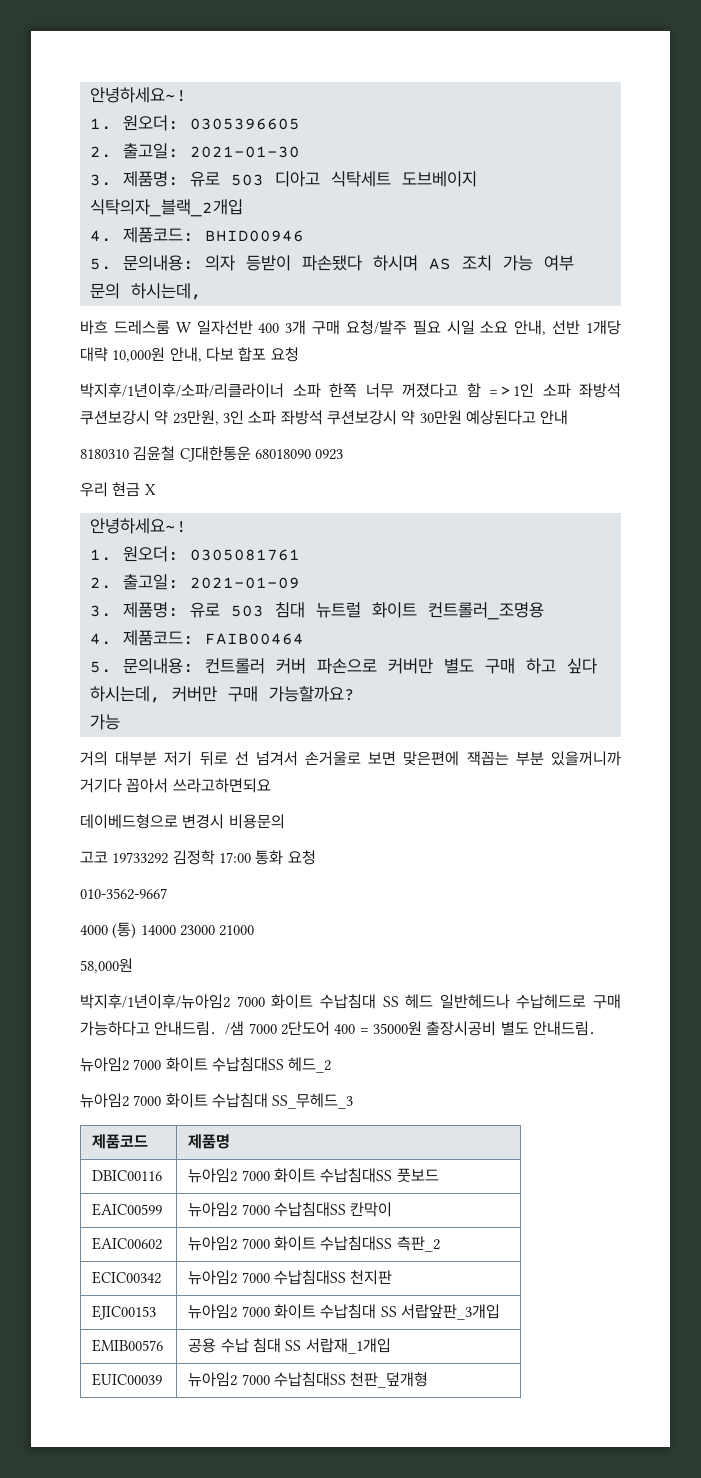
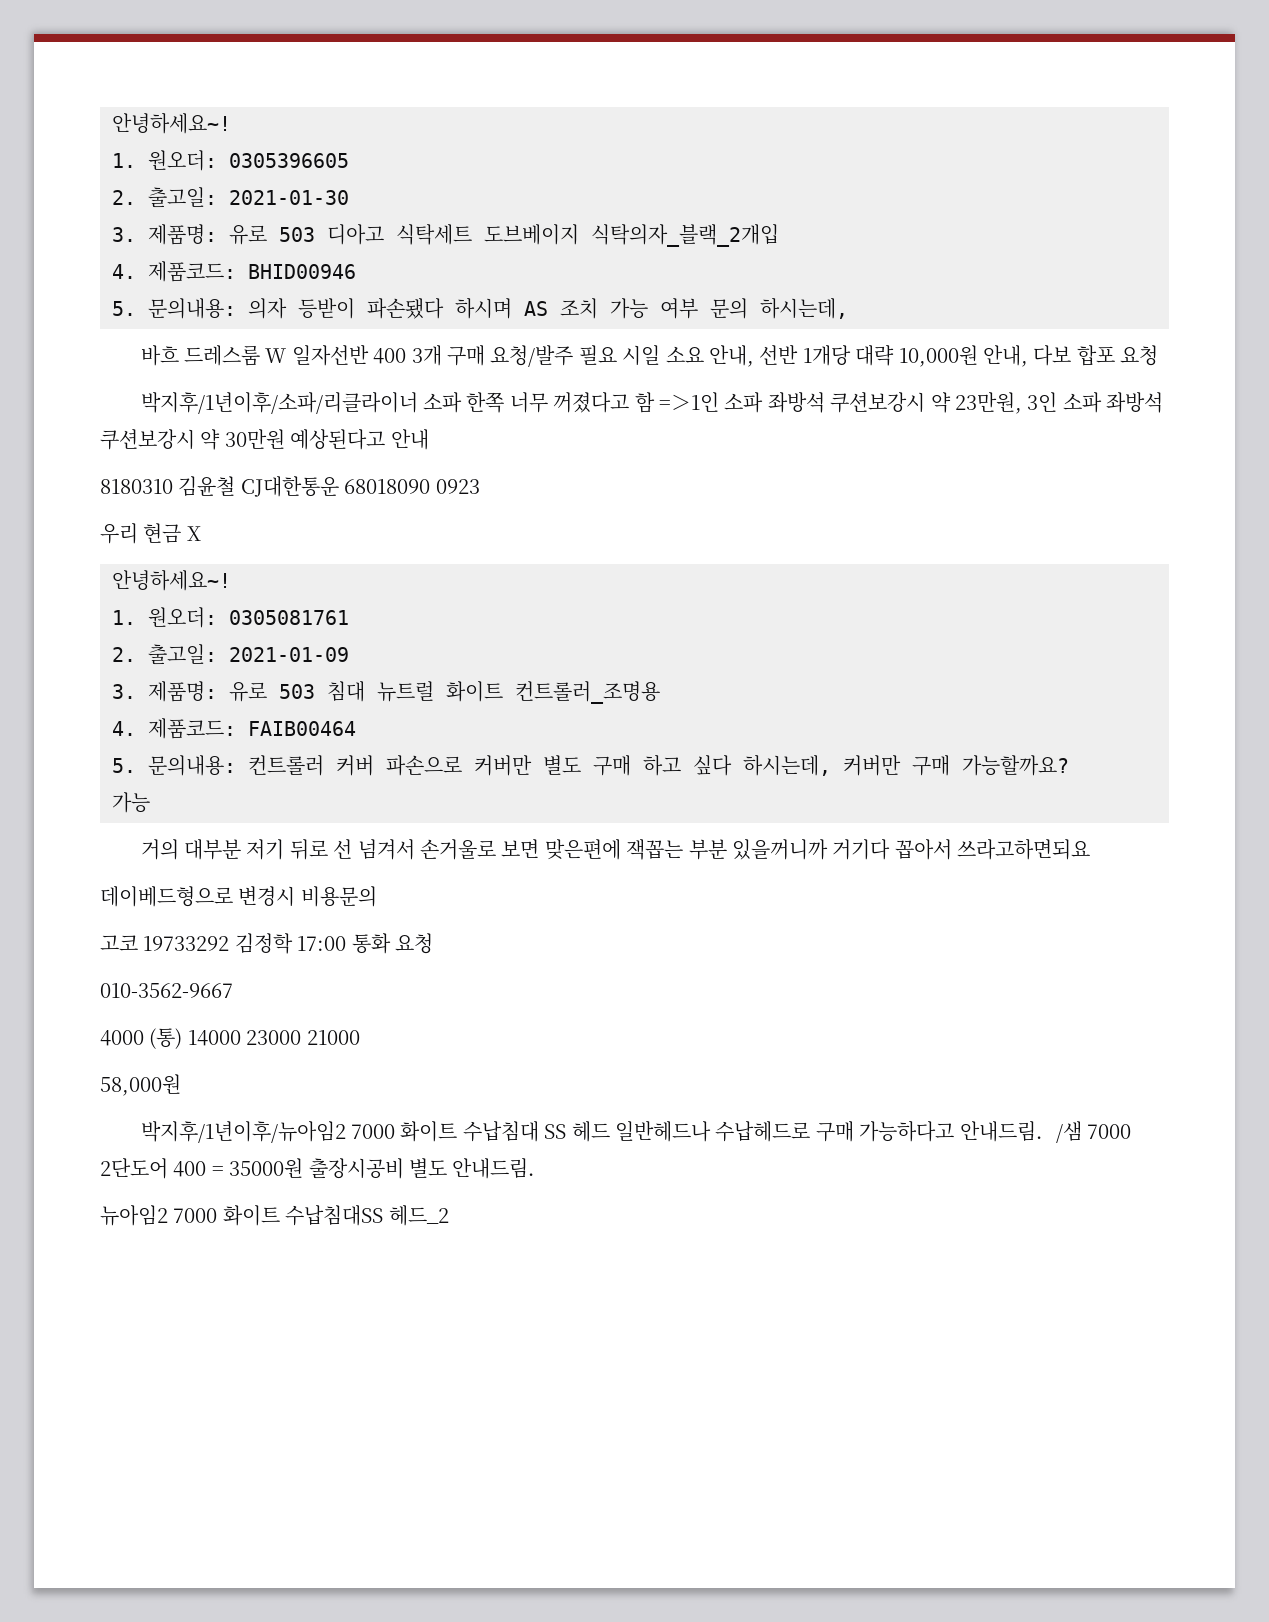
[80,1093,354,1109] [92,1134,149,1149] [188,1134,231,1149] [92,1170,163,1181] [188,1168,439,1183] [92,1203,163,1216] [188,1202,393,1217] [92,1237,163,1250] [188,1236,440,1252] [92,1271,162,1284] [188,1270,393,1285] [92,1305,157,1320] [188,1304,501,1320] [92,1339,164,1352] [188,1338,391,1354] [92,1373,163,1386] [188,1372,429,1388] // 뉴아임2 7000 화이트 수납침대 SS_무헤드_3 // 제품코드 | 제품명 // DBIC00116 | 뉴아임2 7000 화이트 수납침대SS 풋보드 // EAIC00599 | 뉴아임2 7000 수납침대SS 칸막이 // EAIC00602 | 뉴아임2 7000 화이트 수납침대SS 측판_2 // ECIC00342 | 뉴아임2 7000 수납침대SS 천지판 // EJIC00153 | 뉴아임2 7000 화이트 수납침대 SS 서랍앞판_3개입 // EMIB00576 | 공용 수납 침대 SS 서랍재_1개입 // EUIC00039 | 뉴아임2 7000 수납침대SS 천판_덮개형 -> (449, 1215) none

